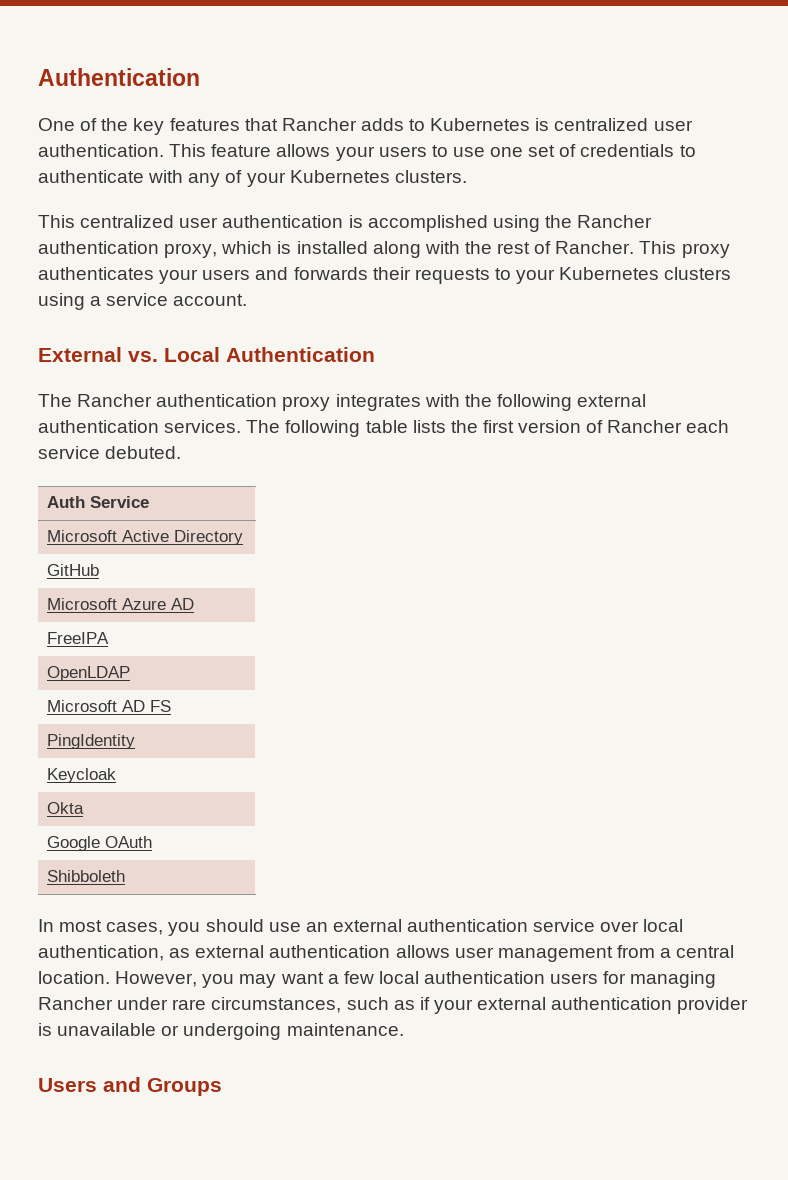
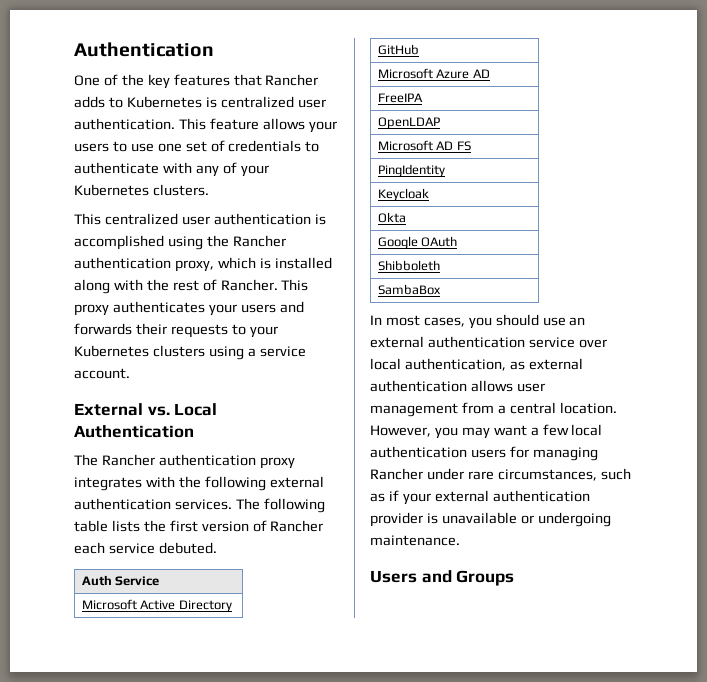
(126, 876) none -> [377,284,441,295] // SambaBox

